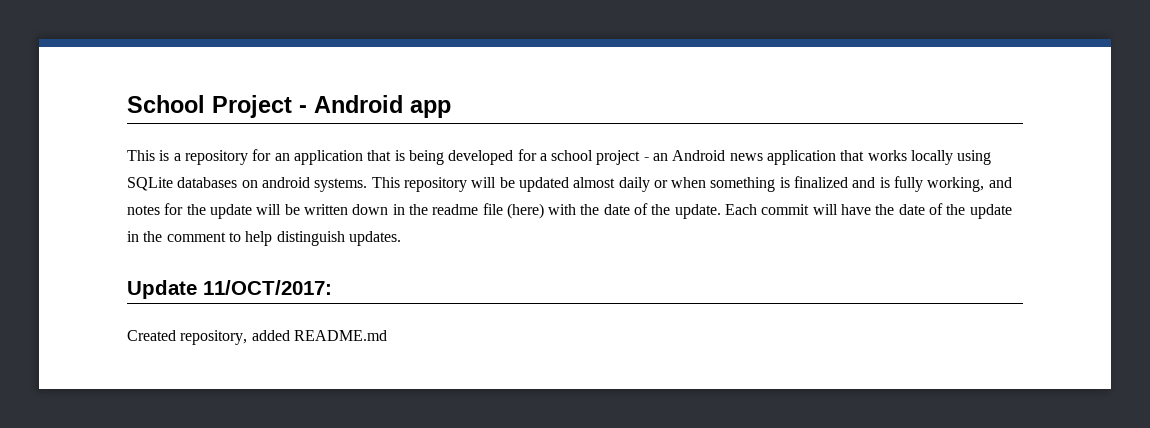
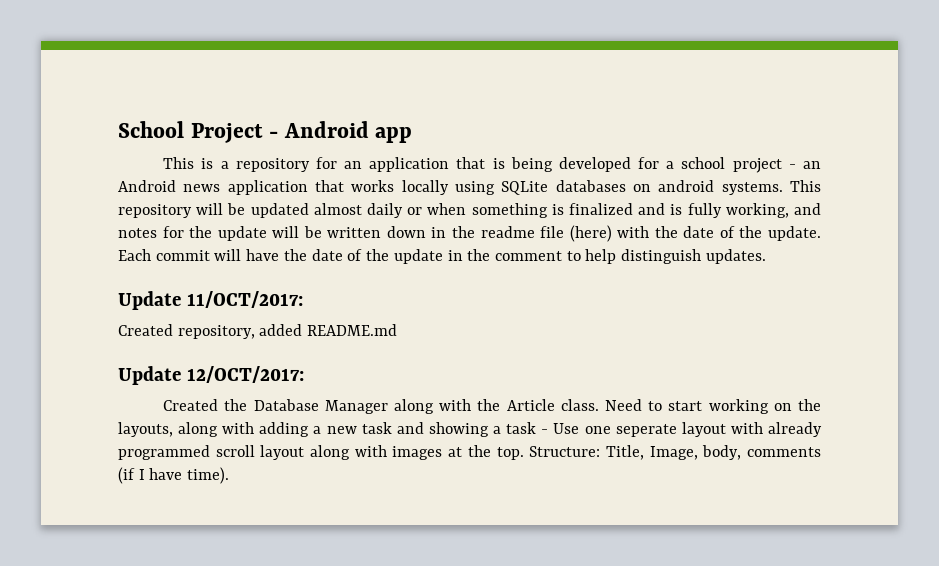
(387, 335) none -> [118,366,304,385] [163,399,822,414] [118,422,823,437] [118,445,822,460] [118,467,230,484] // Update 12/OCT/2017: // Created the Database Manager along with the Article class. Need to start working on the layouts, along with adding a new task and showing a task - Use one seperate layout with already programmed scroll layout along with images at the top. Structure: Title, Image, body, comments (if I have time).

